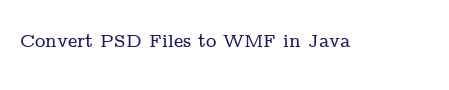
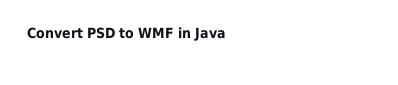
[149,35,191,47] Files -> (115, 33) none

